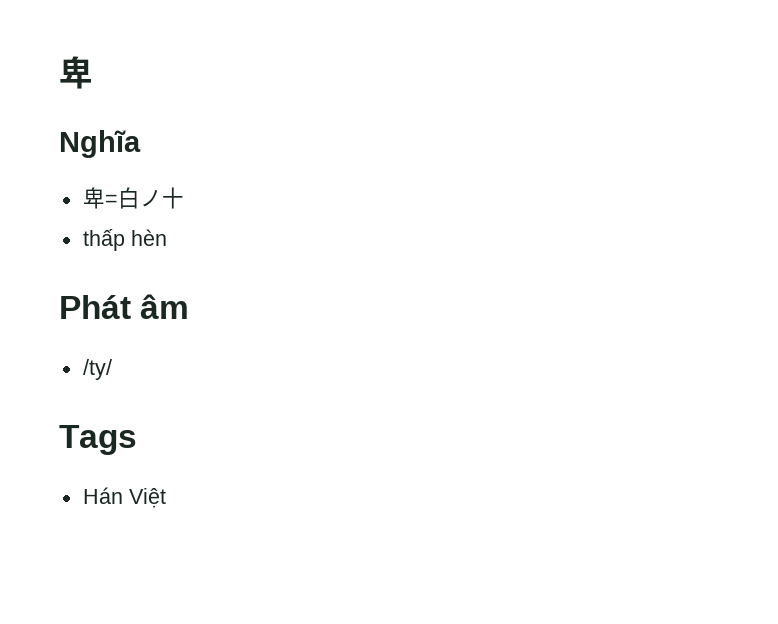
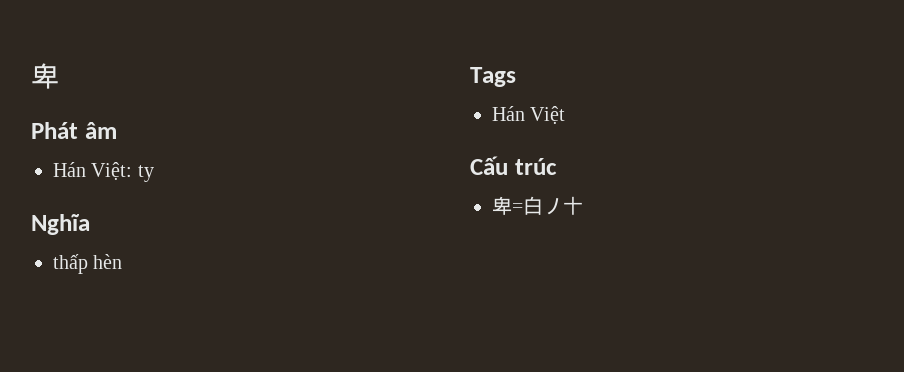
[59,130,141,158] [82,187,184,209] [82,229,167,251] [59,294,190,319] [82,359,112,380] [59,425,137,455] [82,487,166,508] Nghĩa // 卑=白ノ十 // thấp hèn // Phát âm // /ty/ // Tags // Hán Việt -> [31,122,117,139] [53,162,154,182] [31,214,90,235] [53,254,123,274] [470,67,516,87] [492,106,566,124] [470,156,557,175] [492,196,583,215] Phát âm // Hán Việt: ty // Nghĩa // thấp hèn // Tags // Hán Việt // Cấu trúc // 卑=白ノ十

